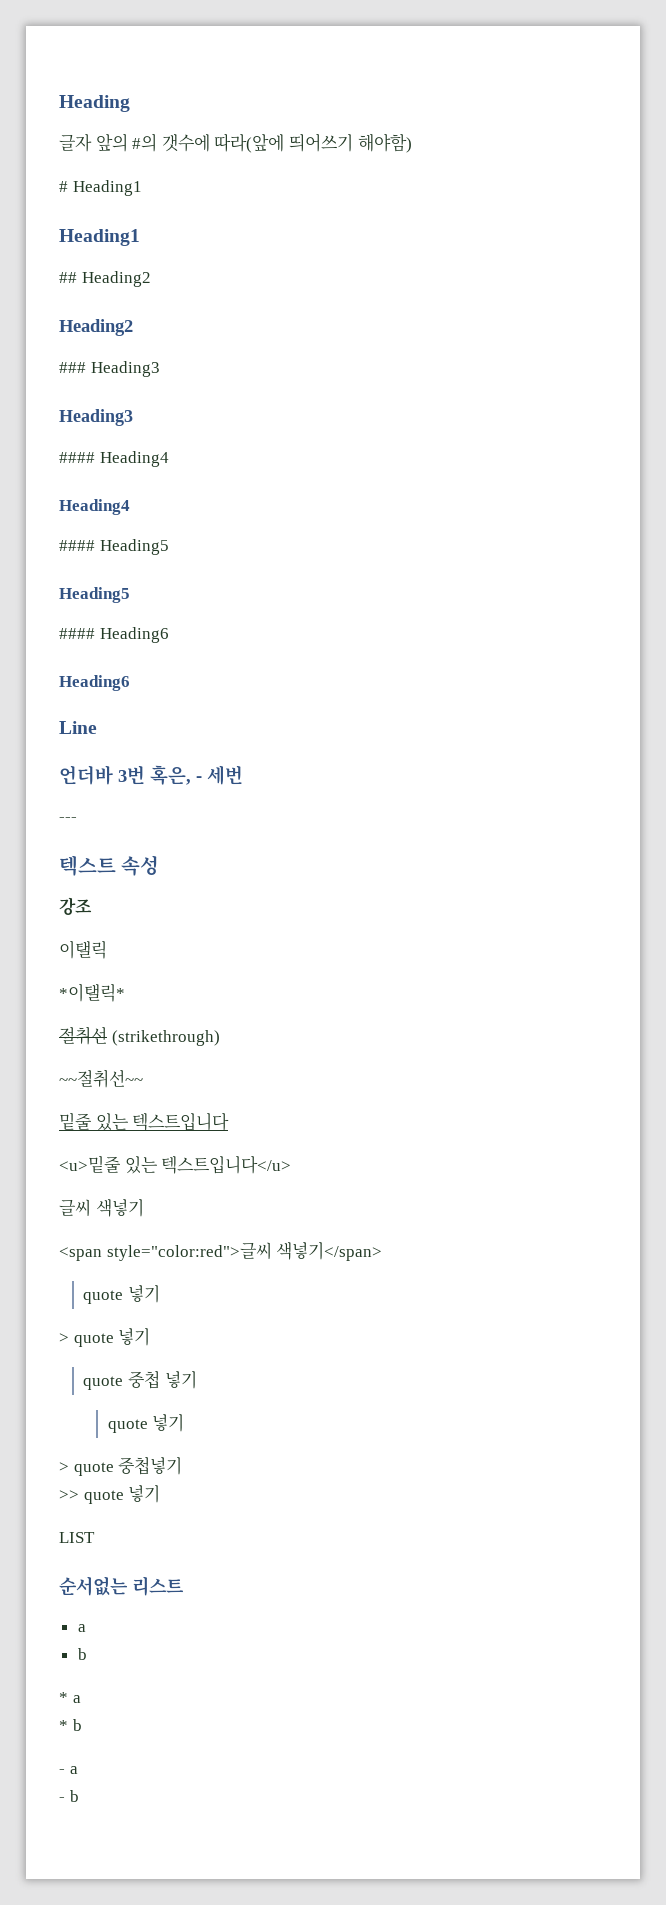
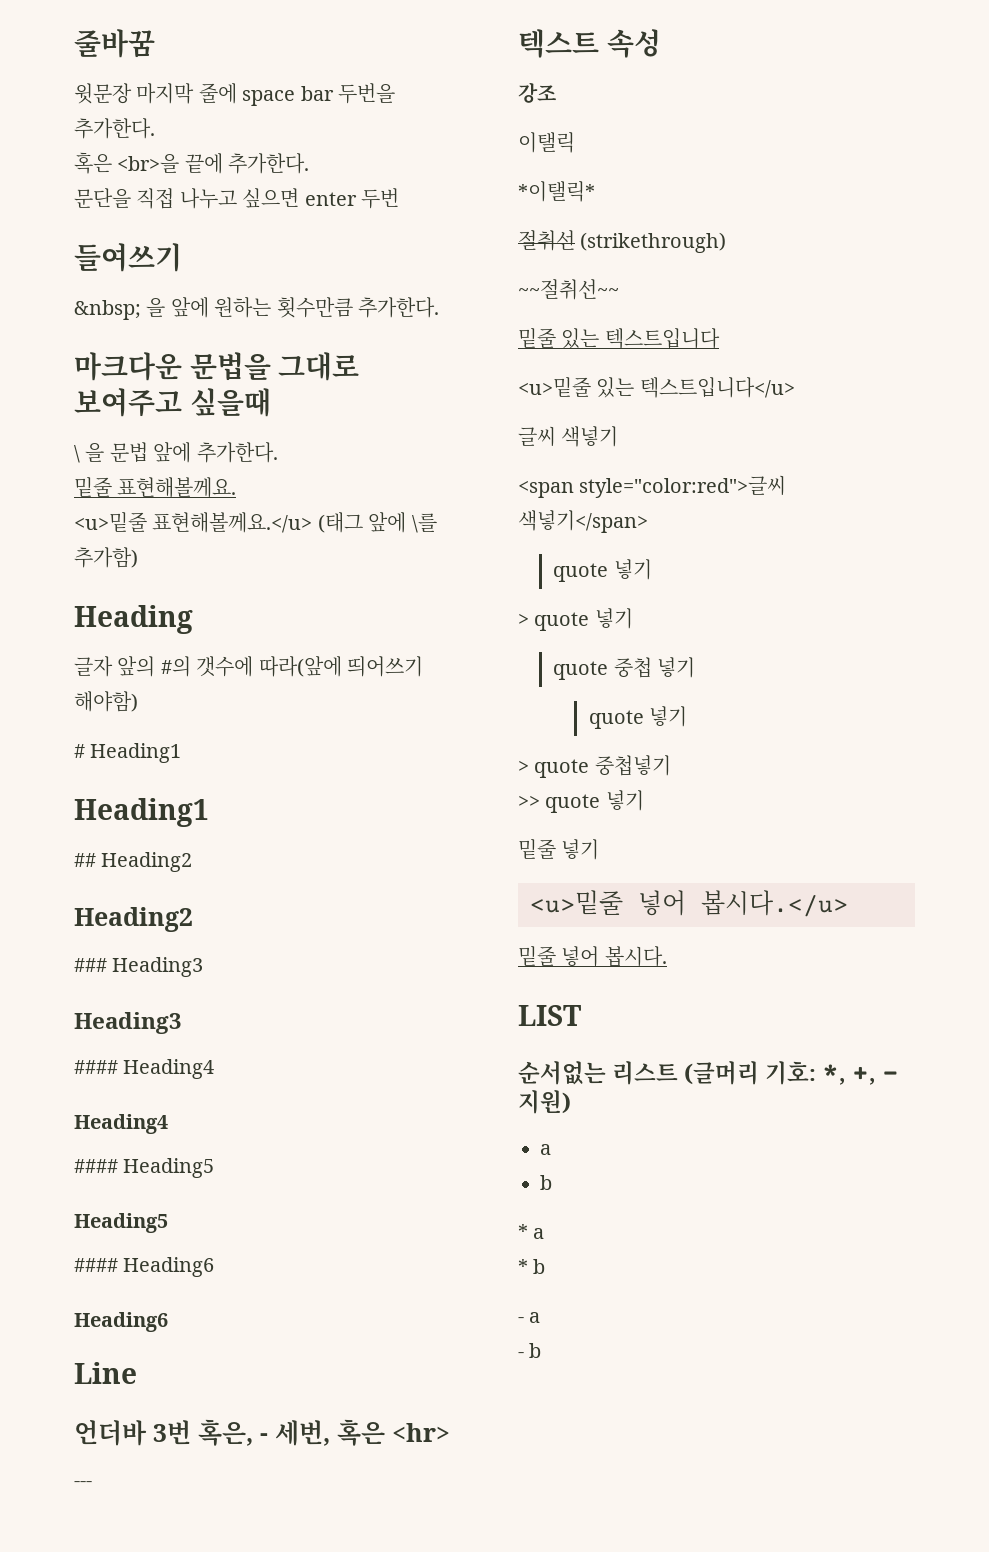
(59, 103) none -> [74,29,155,58] [74,83,395,106] [74,118,155,139] [74,152,310,174] [74,188,399,209] [74,243,182,272] [74,297,439,320] [74,352,360,381] [74,388,271,417] [74,442,278,463] [74,477,237,498] [74,512,437,533] [74,547,138,568] 줄바꿈 // 윗문장 마지막 줄에 space bar 두번을 추가한다. // 혹은 <br>을 끝에 추가한다. // 문단을 직접 나누고 싶으면 enter 두번 // 들여쓰기 // &nbsp; 을 앞에 원하는 횟수만큼 추가한다. // 마크다운 문법을 그대로 보여주고 싶을때 // \ 을 문법 앞에 추가한다. // 밑줄 표현해볼께요. // <u>밑줄 표현해볼께요.</u> (태그 앞에 \를 추가함) //
[207,765,243,785] 세번 -> [275,1419,450,1446] 세번, 혹은 <hr>
[59,1532,95,1543] [59,1576,184,1596] LIST // 순서없는 리스트 -> [518,839,600,860] [530,890,848,917] [518,946,667,967] [518,1005,581,1026] [518,1061,900,1085] [518,1090,571,1114] 밑줄 넣기 // <u>밑줄 넣어 봅시다.</u> // 밑줄 넣어 봅시다. // LIST // 순서없는 리스트 (글머리 기호: *, +, - 지원)

